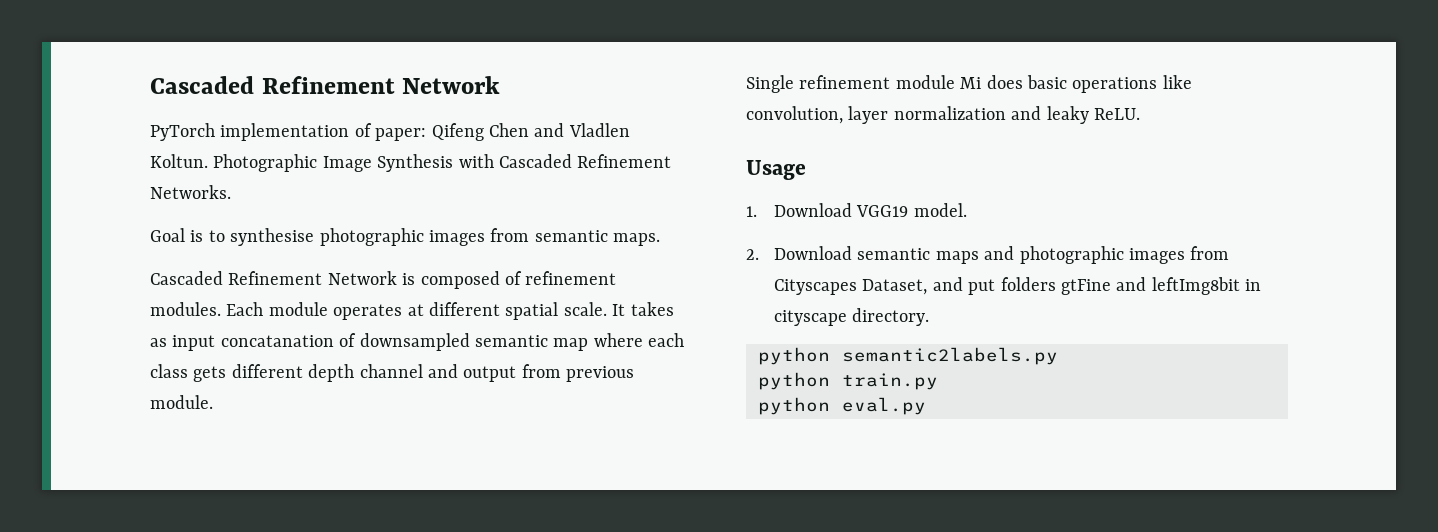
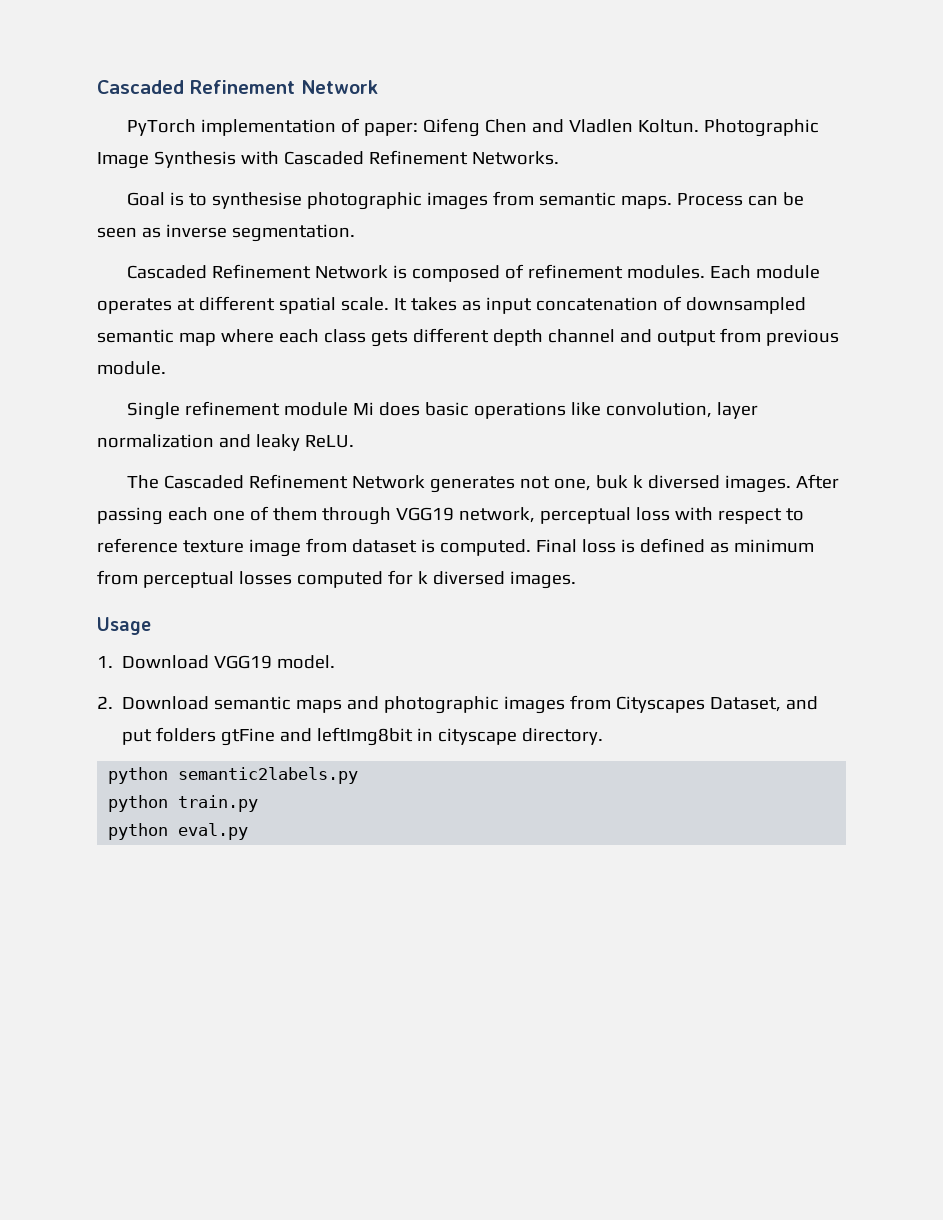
(661, 239) none -> [677,192,805,206] [97,224,355,242] Process can be seen as inverse segmentation.
[220,335,334,347] concatanation -> [535,297,658,311] concatenation
(1140, 114) none -> [127,474,840,493] [97,506,804,525] [97,538,814,557] [97,570,576,589] // The Cascaded Refinement Network generates not one, buk k diversed images. After passing each one of them through VGG19 network, perceptual loss with respect to reference texture image from dataset is computed. Final loss is defined as minimum from perceptual losses computed for k diversed images.

